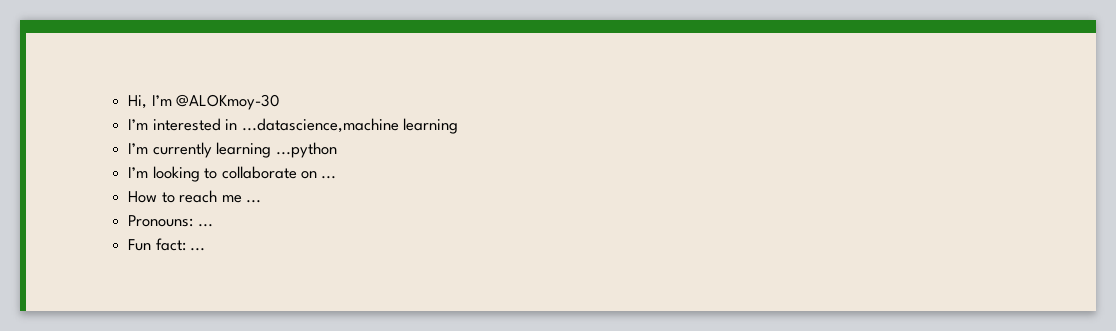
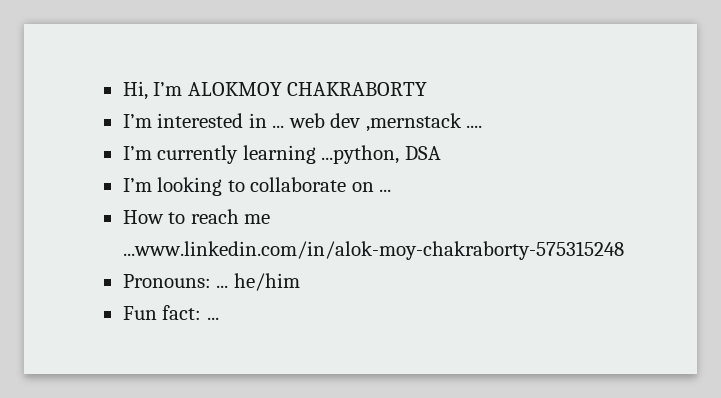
[176,94,281,110] @ALOKmoy-30 -> [187,82,428,96] ALOKMOY CHAKRABORTY
[241,118,458,134] ...datascience,machine learning -> [272,113,483,132] ... web dev ,mernstack ....
[275,142,337,158] ...python -> [321,145,441,164] ...python, DSA
[245,200,261,203] ... -> [122,241,624,260] ...www.linkedin.com/in/alok-moy-chakraborty-575315248
(213, 225) none -> [233,273,300,291] he/him

